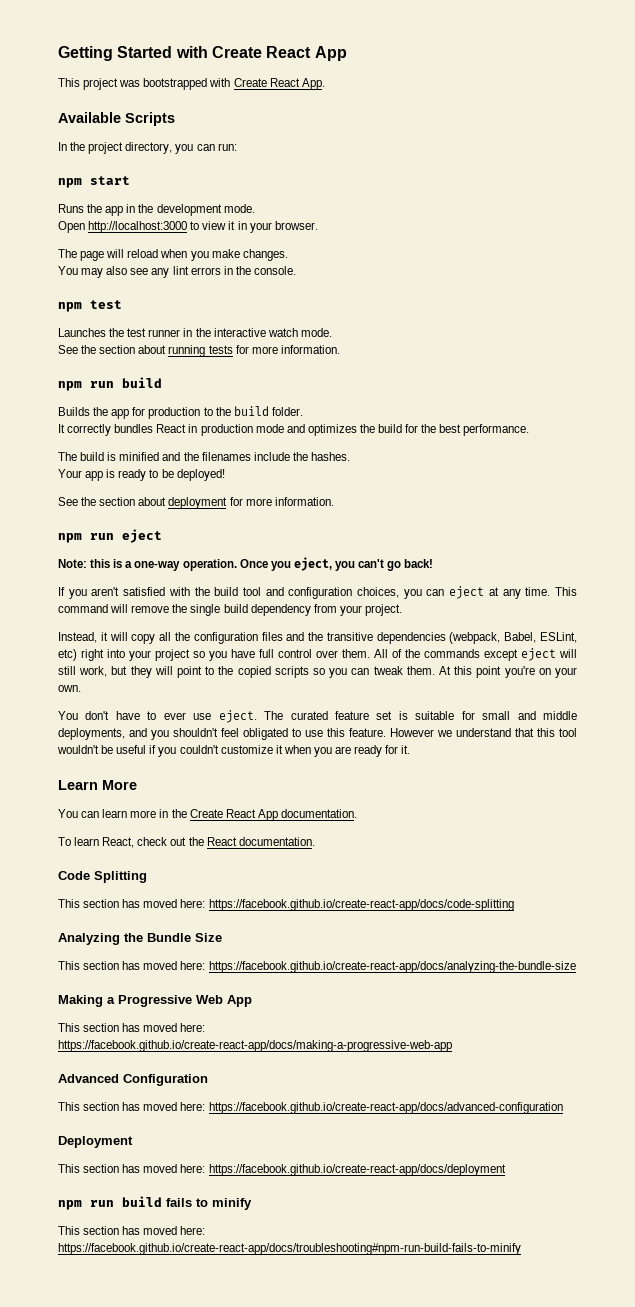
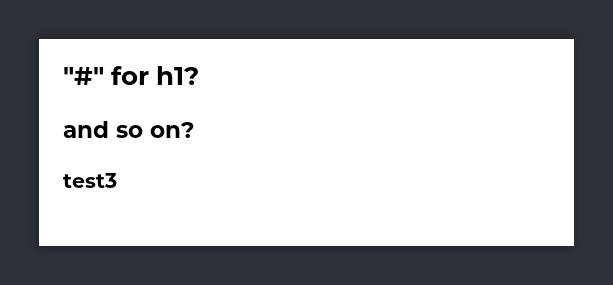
[58,46,347,61] [58,78,325,90] [58,112,175,126] [58,142,237,154] [58,176,130,188] [58,204,255,216] [58,221,318,233] [58,249,288,261] [58,266,296,278] [58,300,122,312] [58,328,332,337] [58,345,340,357] [58,377,162,391] [58,406,303,419] [58,424,530,436] [58,452,350,461] [58,469,225,481] [58,497,334,509] [58,529,162,543] [58,557,434,571] [58,586,577,599] [58,604,402,616] [58,632,577,644] [58,648,577,661] [58,666,577,678] [58,685,81,692] [58,710,577,723] [58,728,577,740] [57,745,411,757] [58,780,137,790] [58,809,357,821] [58,837,315,848] [58,871,147,883] [58,899,514,911] [58,933,222,945] [58,961,576,973] [58,995,252,1007] [58,1023,206,1032] [58,1040,452,1052] [58,1074,208,1086] [58,1102,563,1114] [58,1136,133,1148] [58,1164,506,1176] [58,1196,252,1210] [58,1226,206,1235] [58,1243,521,1255] Getting Started with Create React App // This project was bootstrapped with Create React App. // Available Scripts // In the project directory, you can run: // npm start // Runs the app in the development mode. // Open http://localhost:3000 to view it in your browser. // The page will reload when you make changes. // You may also see any lint errors in the console. // npm test // Launches the test runner in the interactive watch mode. // See the section about running tests for more information. // npm run build // Builds the app for production to the build folder. // It correctly bundles React in production mode and optimizes the build for the best performance. // The build is minified and the filenames include the hashes. // Your app is ready to be deployed! // See the section about deployment for more information. // npm run eject // Note: this is a one-way operation. Once you eject, you can't go back! // If you aren't satisfied with the build tool and configuration choices, you can eject at any time. This command will remove the single build dependency from your project. // Instead, it will copy all the configuration files and the transitive dependencies (webpack, Babel, ESLint, etc) right into your project so you have full control over them. All of the commands except eject will still work, but they will point to the copied scripts so you can tweak them. At this point you're on your own. // You don't have to ever use eject. The curated feature set is suitable for small and middle deployments, and you shouldn't feel obligated to use this feature. However we understand that this tool wouldn't be useful if you couldn't customize it when you are ready for it. // Learn More // You can learn more in the Create React App documentation. // To learn React, check out the React documentation. // Code Splitting // This section has moved here: https://facebook.github.io/create-react-app/docs/code-splitting // Analyzing the Bundle Size // This section has moved here: https://facebook.github.io/create-react-app/docs/analyzing-the-bundle-size // Making a Progressive Web App // This section has moved here: https://facebook.github.io/create-react-app/docs/making-a-progressive-web-app // Advanced Configuration // This section has moved here: https://facebook.github.io/create-react-app/docs/advanced-configuration // Deployment // This section has moved here: https://facebook.github.io/create-react-app/docs/deployment // npm run build fails to minify // This section has moved here: https://facebook.github.io/create-react-app/docs/troubleshooting#npm-run-build-fails-to-minify -> [63,66,200,85] [63,121,195,138] [63,173,117,188] "#" for h1? // and so on? // test3

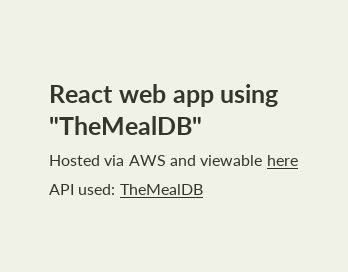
[63,66,200,85] [63,121,195,138] [63,173,117,188] "#" for h1? // and so on? // test3 -> [49,84,279,107] [49,116,202,135] [49,155,298,166] [49,184,203,195] React web app using "TheMealDB" // Hosted via AWS and viewable here // API used: TheMealDB

